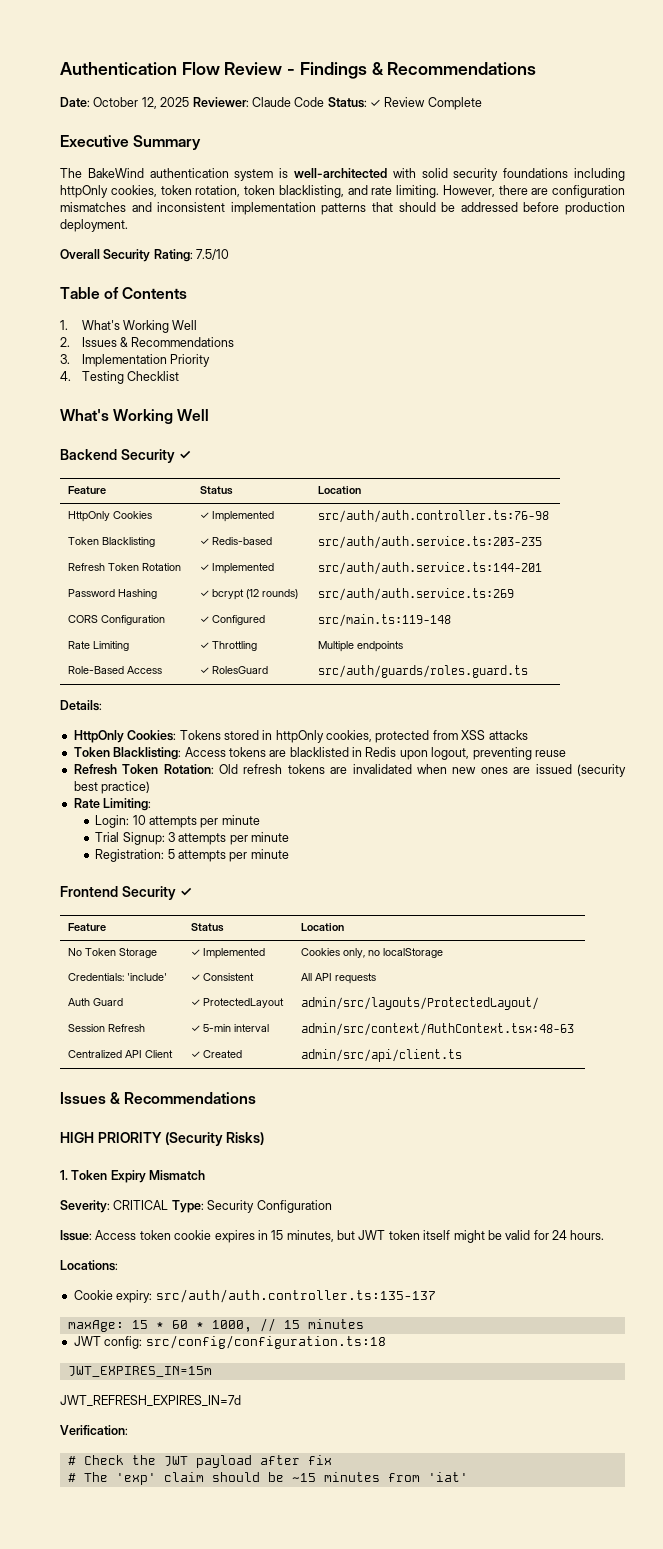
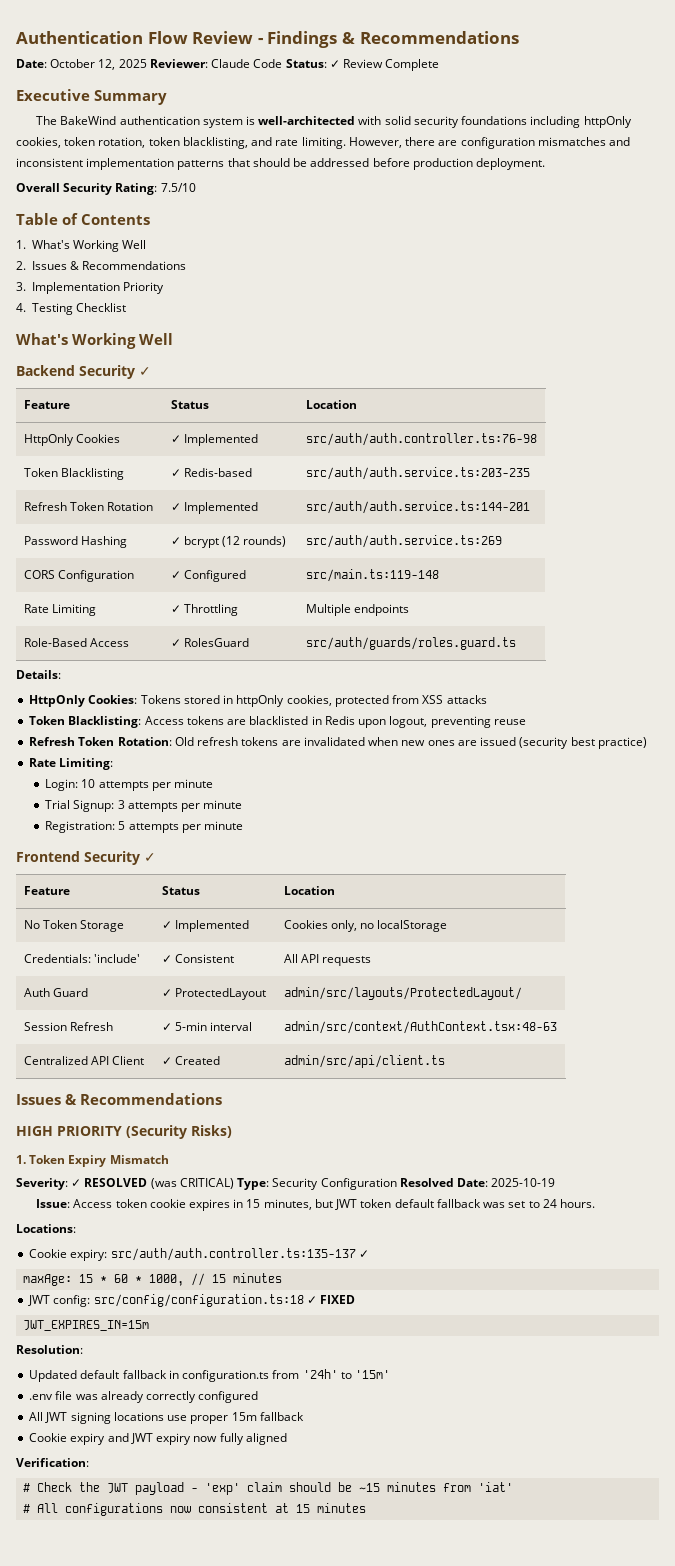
[113,1200,169,1210] CRITICAL -> [71,1178,234,1189] ✓ RESOLVED (was CRITICAL)
(332, 1206) none -> [399,1178,556,1187] Resolved Date: 2025-10-19
[423,1230,549,1243] itself might be valid for -> [394,1199,540,1208] default fallback was set to
(436, 1296) none -> [358,1250,369,1258] ✓
(386, 1342) none -> [306,1295,356,1304] ✓ FIXED
[60,1395,241,1406] JWT_REFRESH_EXPIRES_IN=7d -> [16,1345,83,1354] [29,1369,391,1382] [29,1391,259,1403] [29,1412,304,1424] [29,1433,287,1445] Resolution: // Updated default fallback in configuration.ts from '24h' to '15m' // .env file was already correctly configured // All JWT signing locations use proper 15m fallback // Cookie expiry and JWT expiry now fully aligned
[259,1455,332,1465] [67,1472,108,1482] after fix // # The -> [191,1488,199,1492] -
(468, 1477) none -> [23,1503,367,1516] // # All configurations now consistent at 15 minutes

